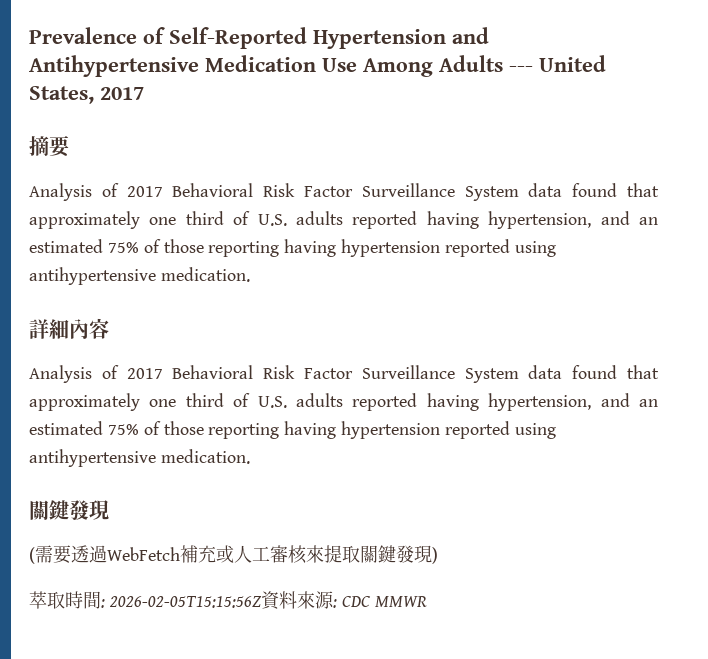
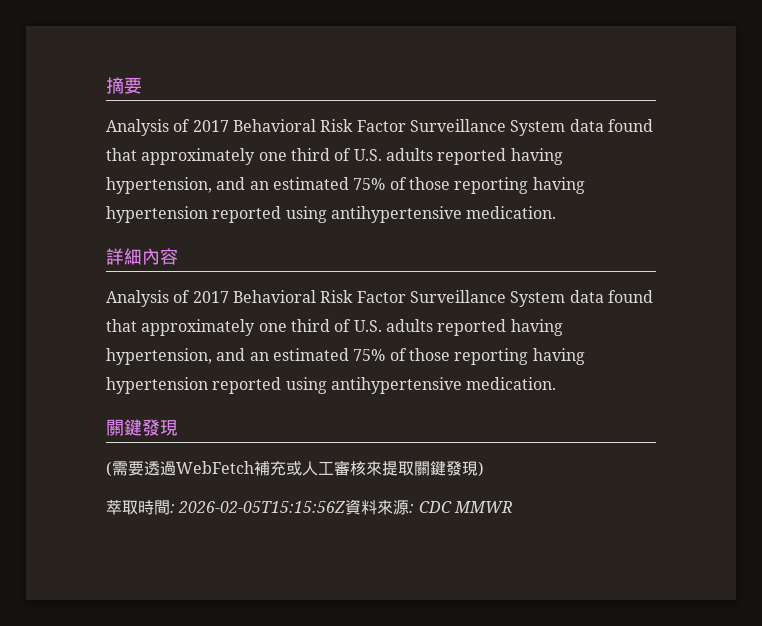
[29,27,489,49] [29,55,606,77] [29,86,144,104] Prevalence of Self-Reported Hypertension and Antihypertensive Medication Use Among Adults --- United States, 2017 // -> (106, 85) none

